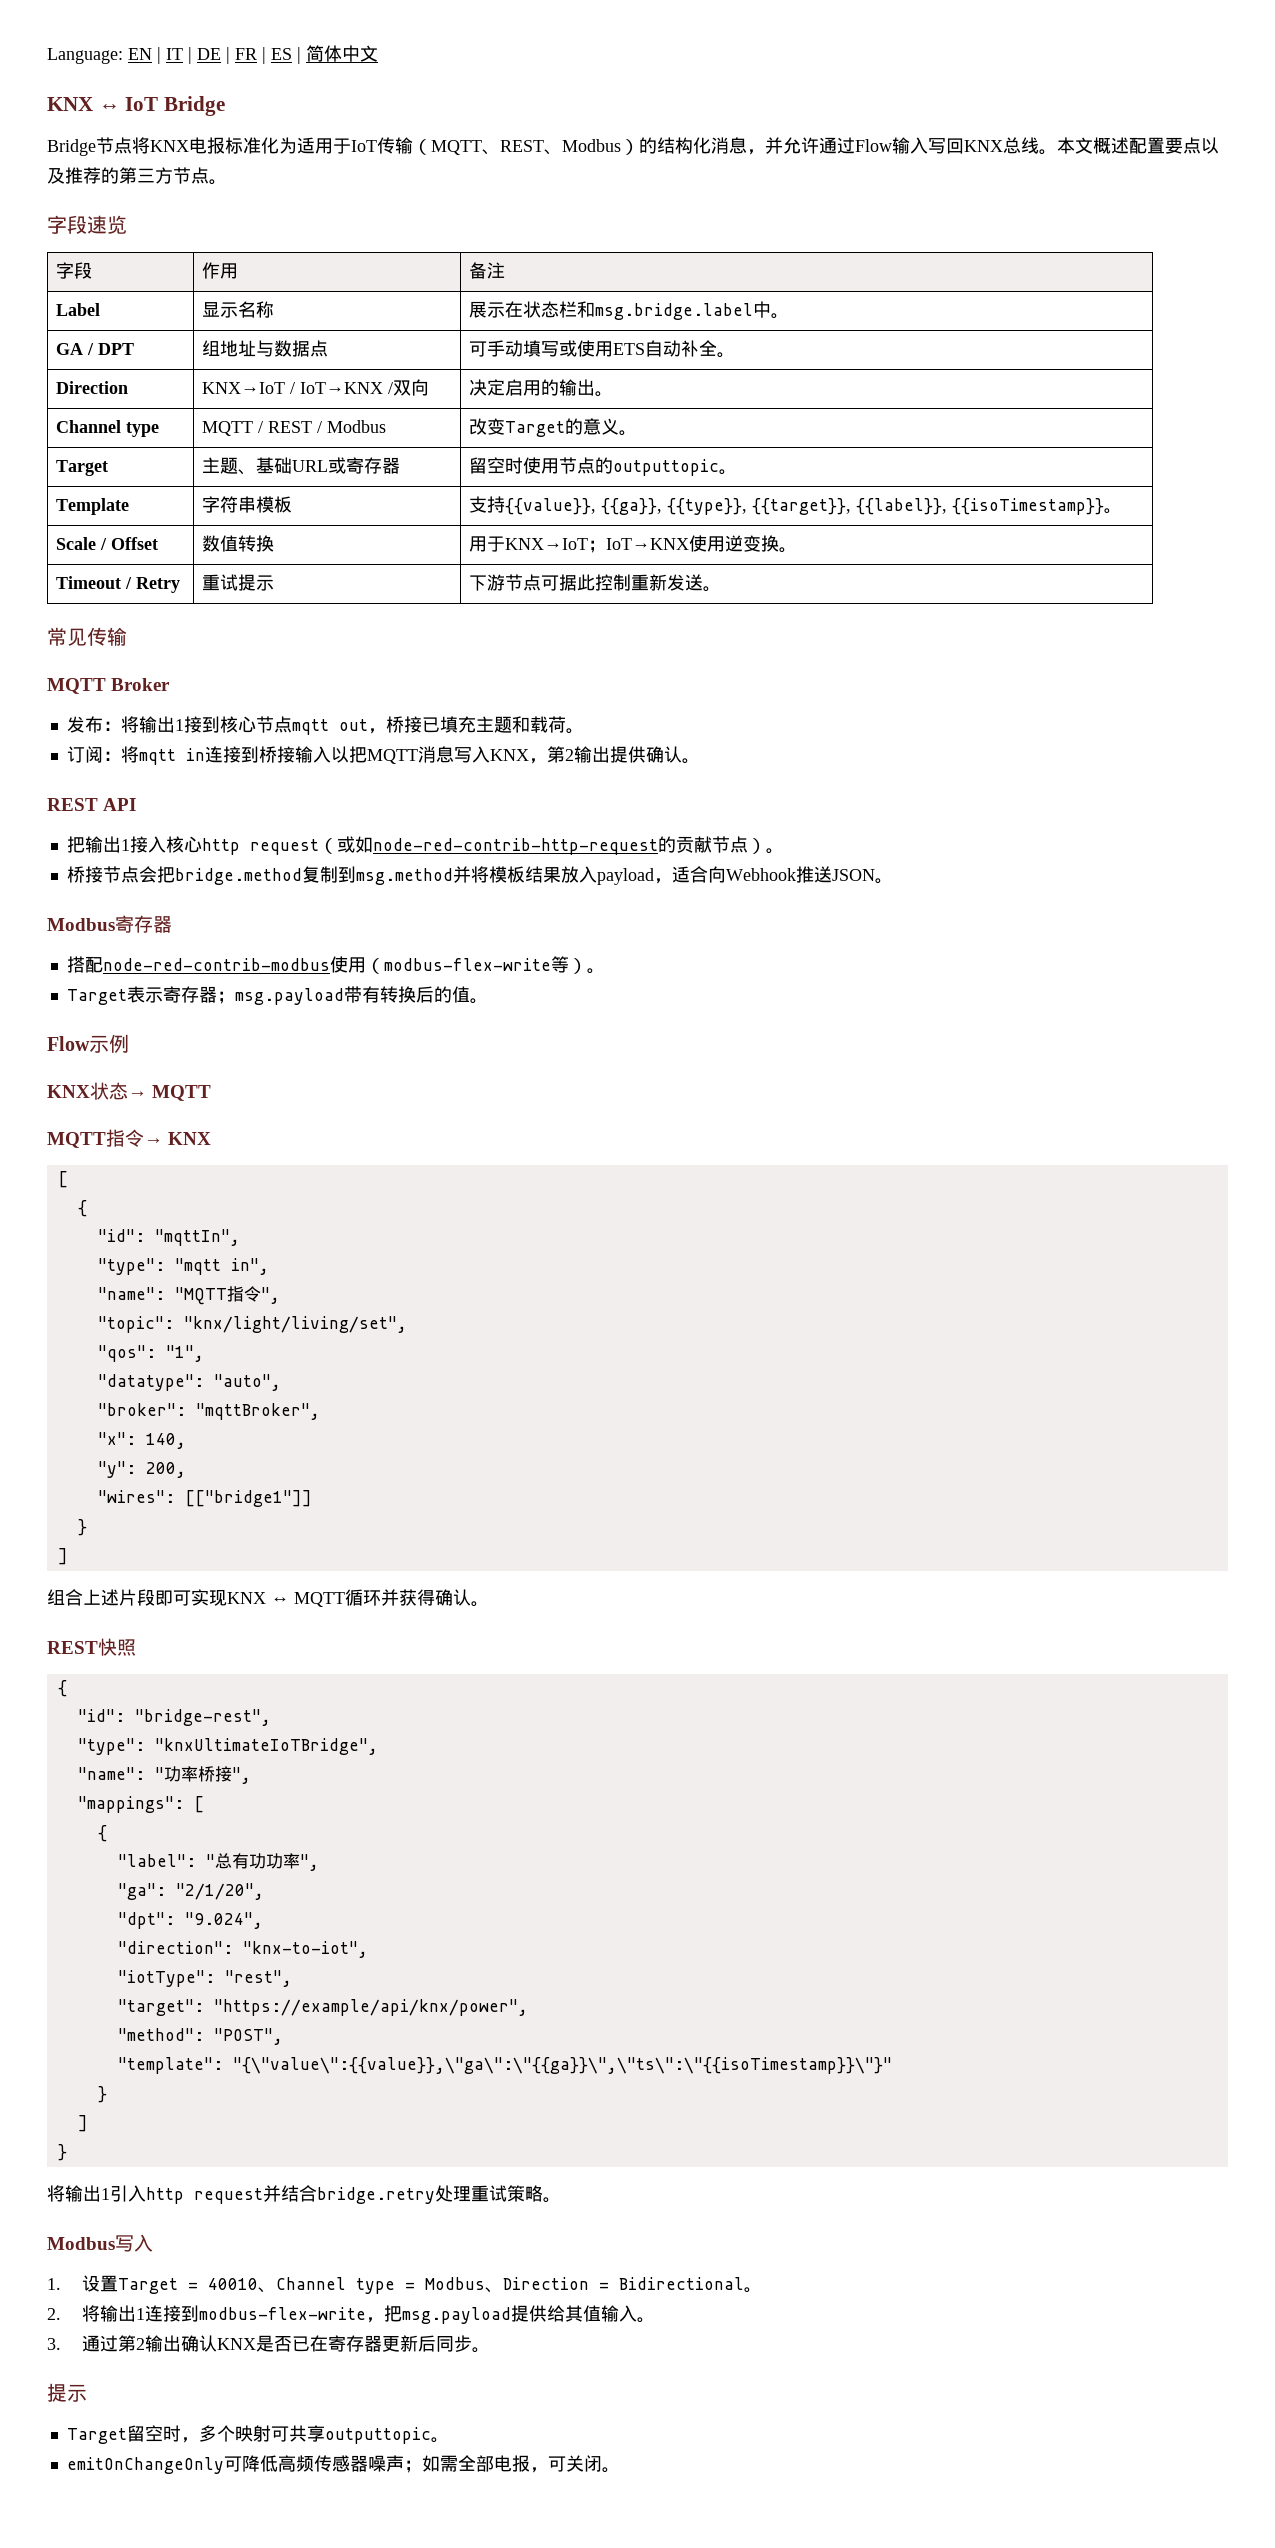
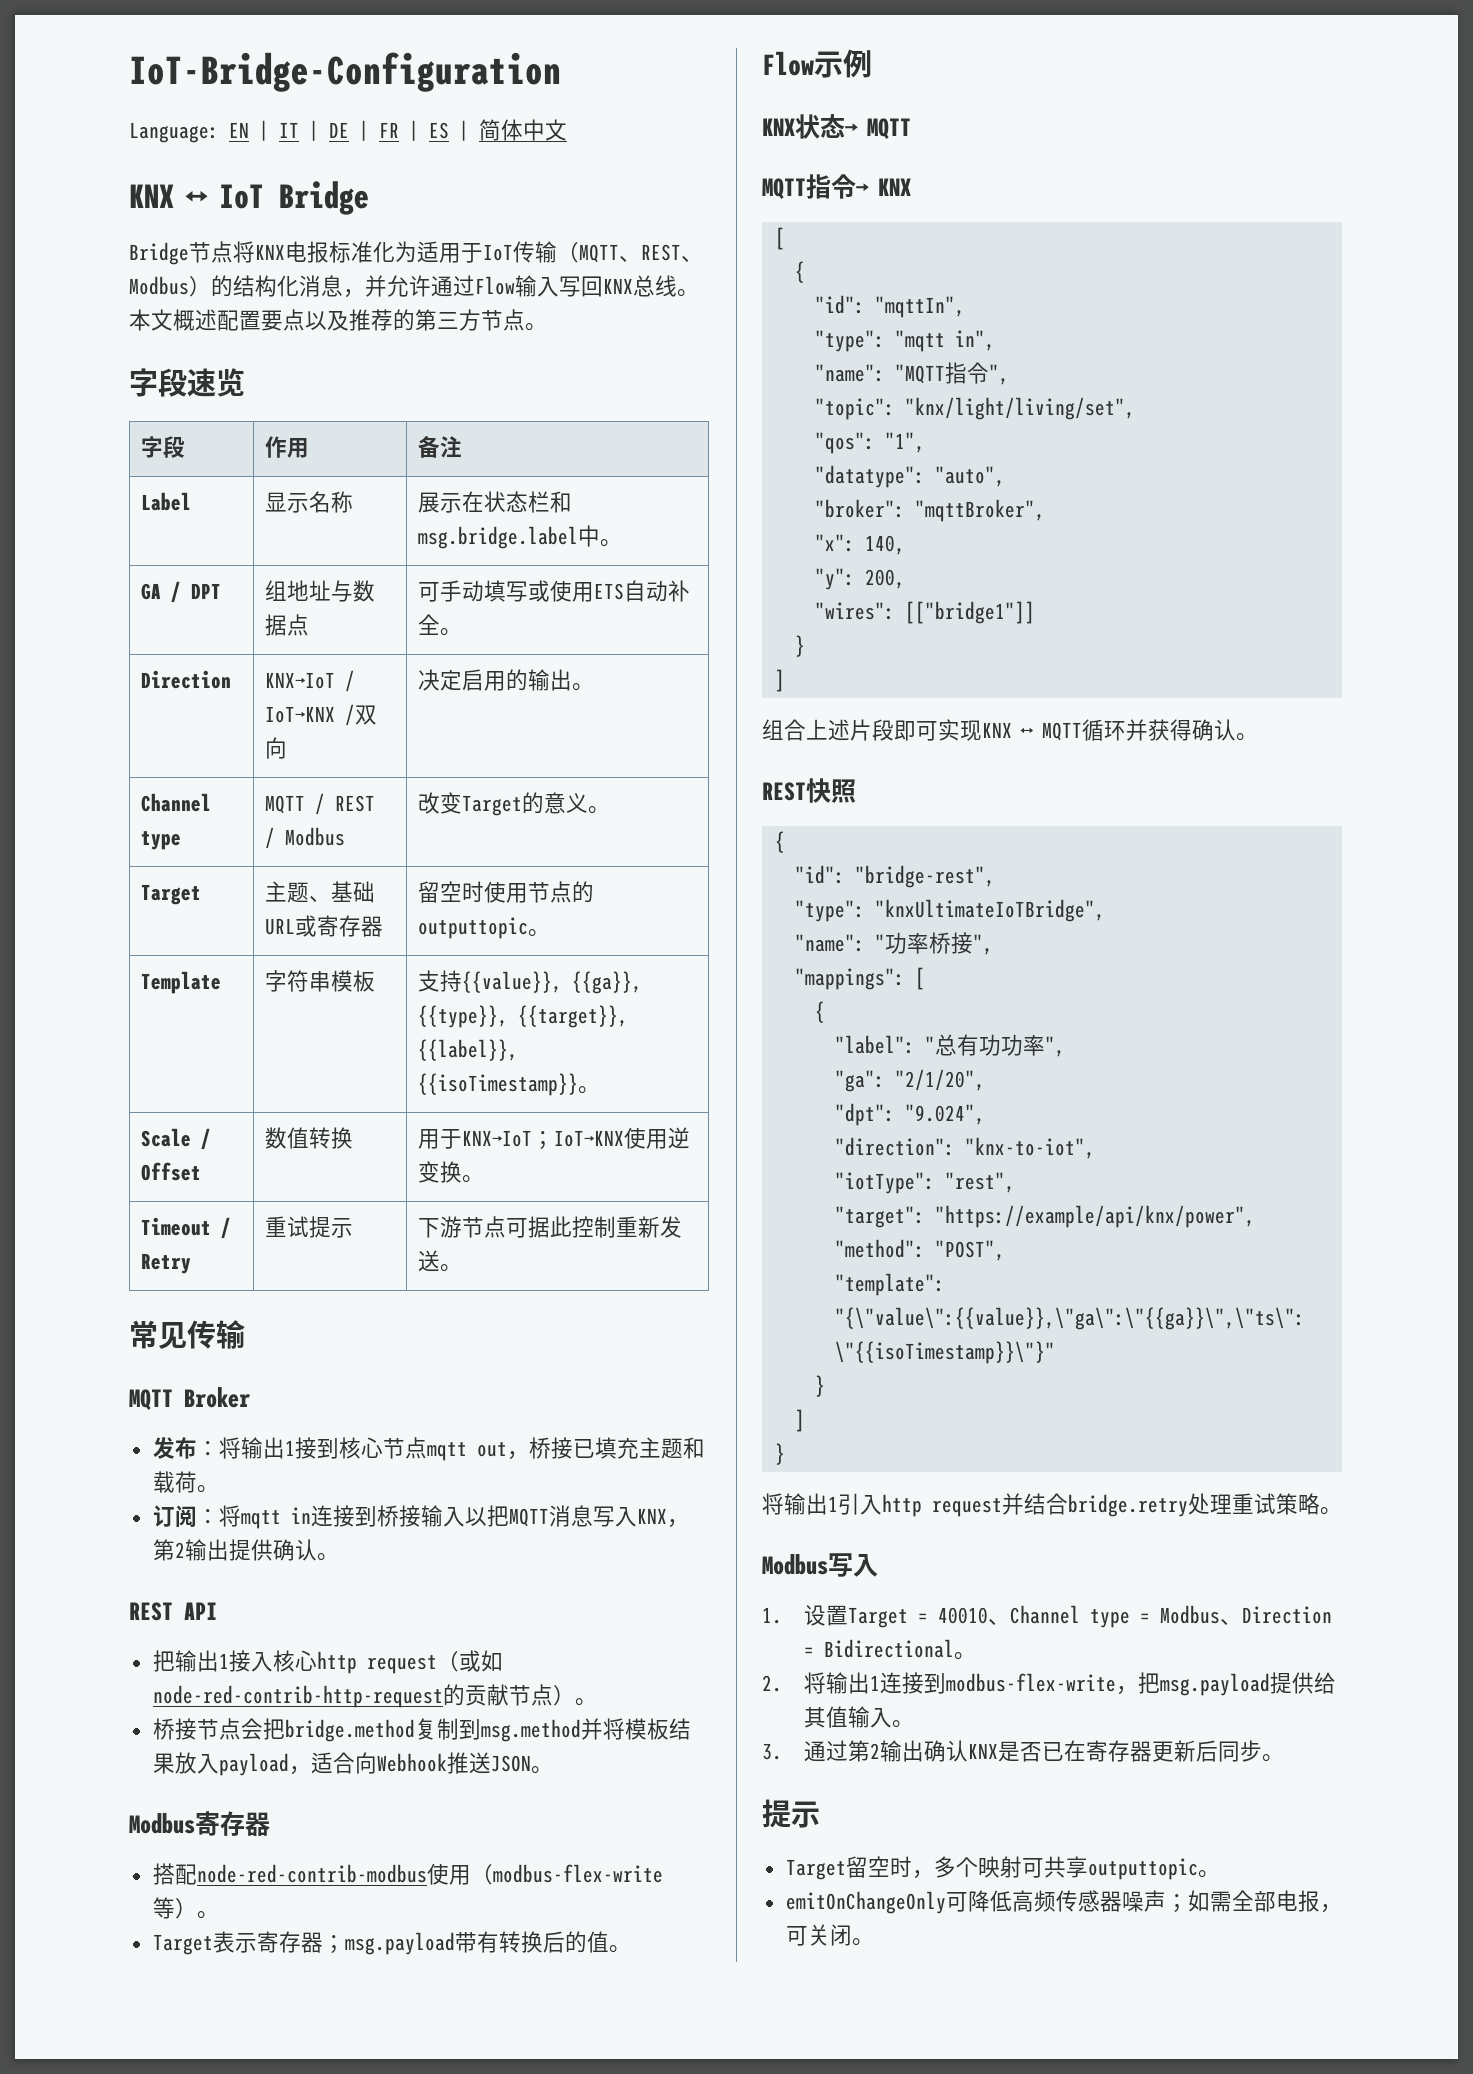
(47, 56) none -> [129,52,561,92] IoT-Bridge-Configuration //

